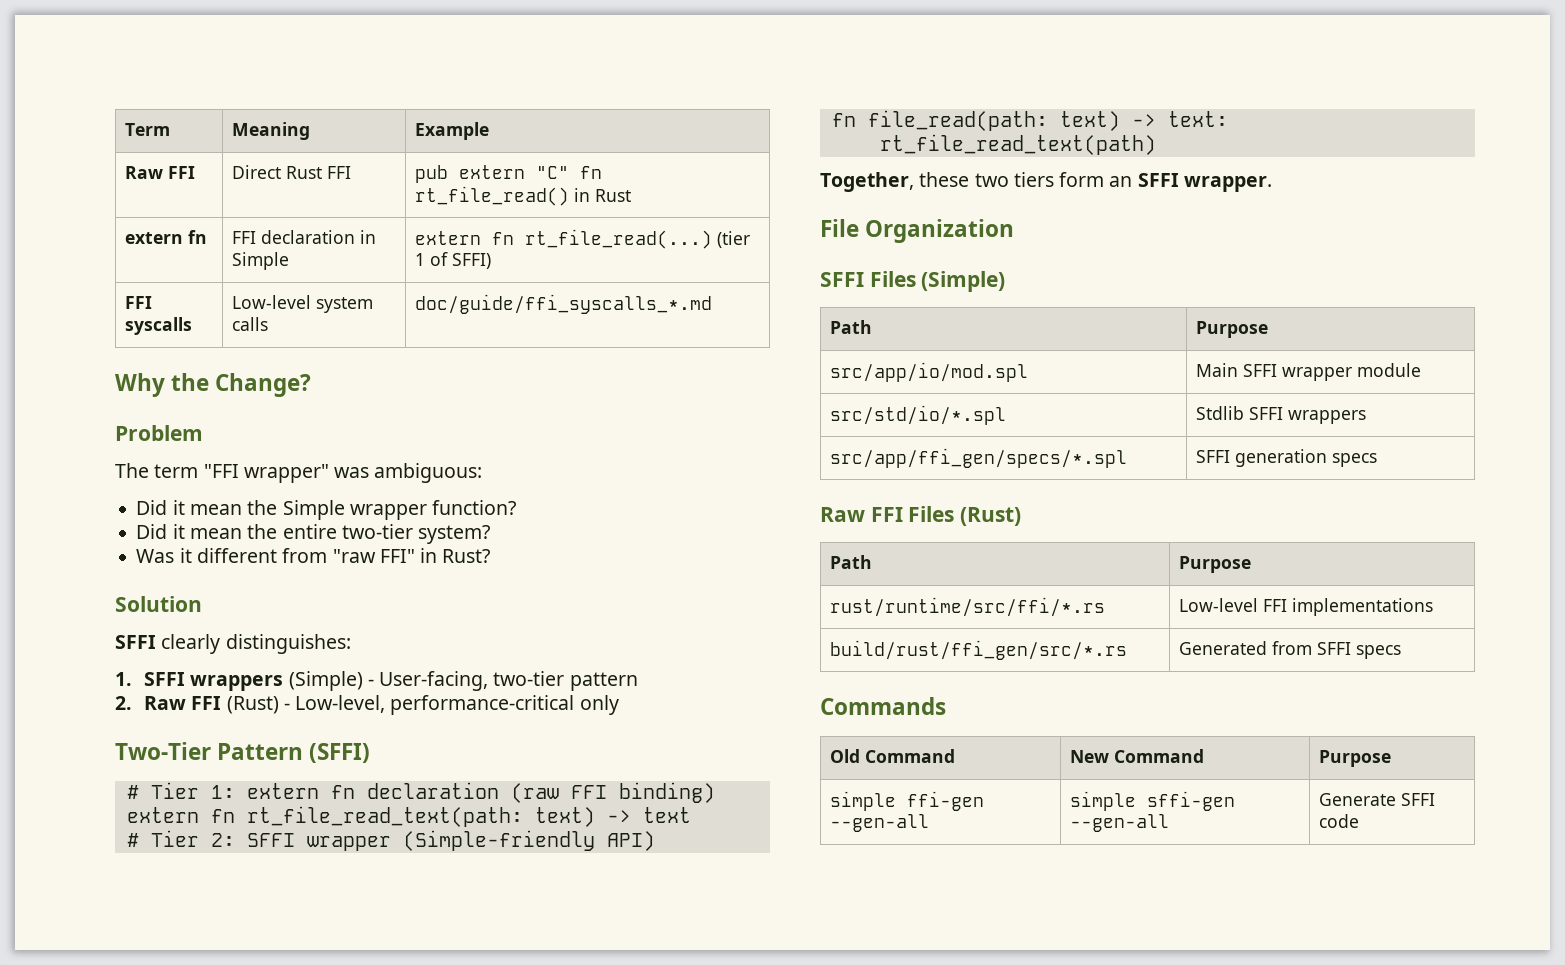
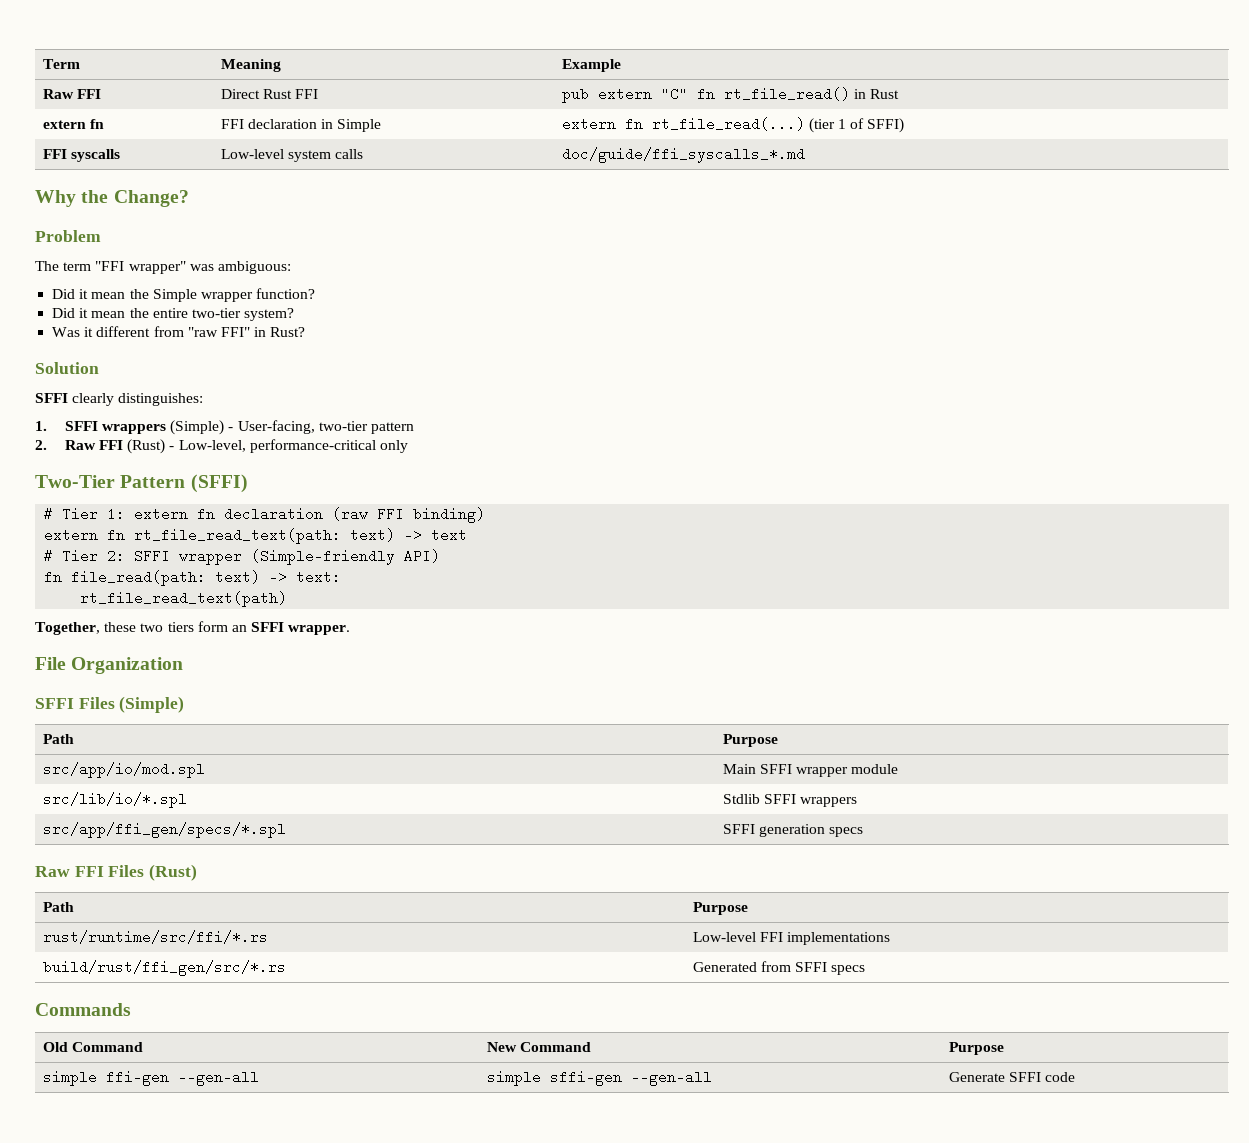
[829,405,1006,425] src/std/io/*.spl -> [42,792,187,808] src/lib/io/*.spl

